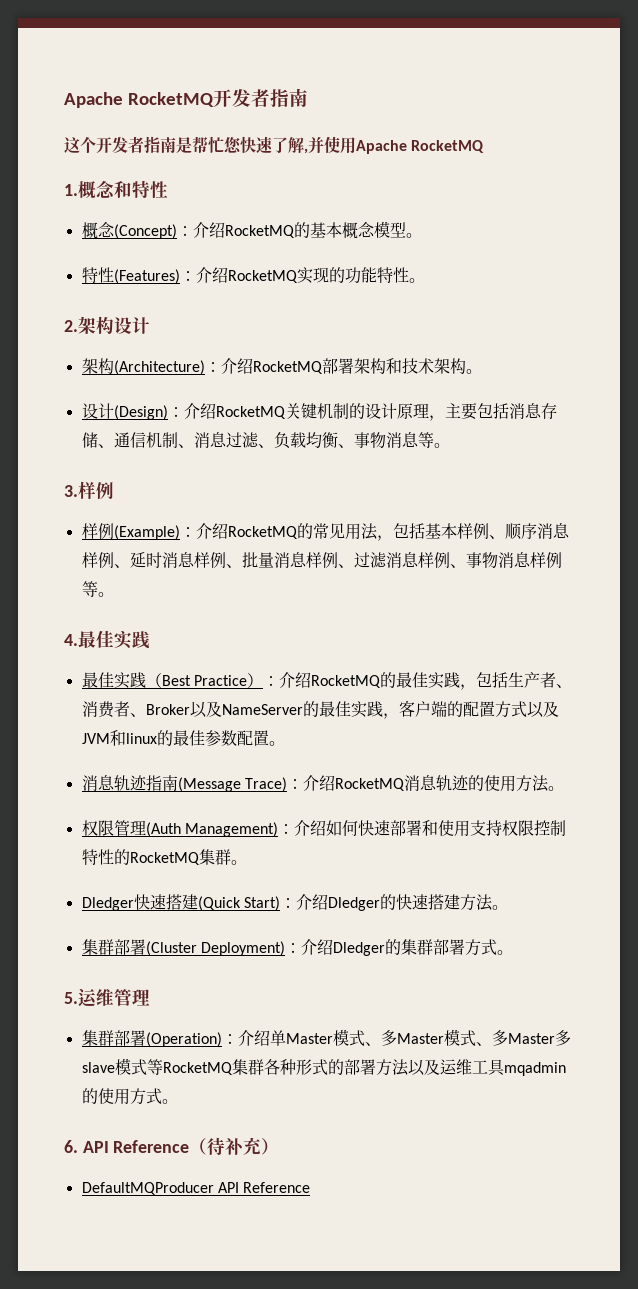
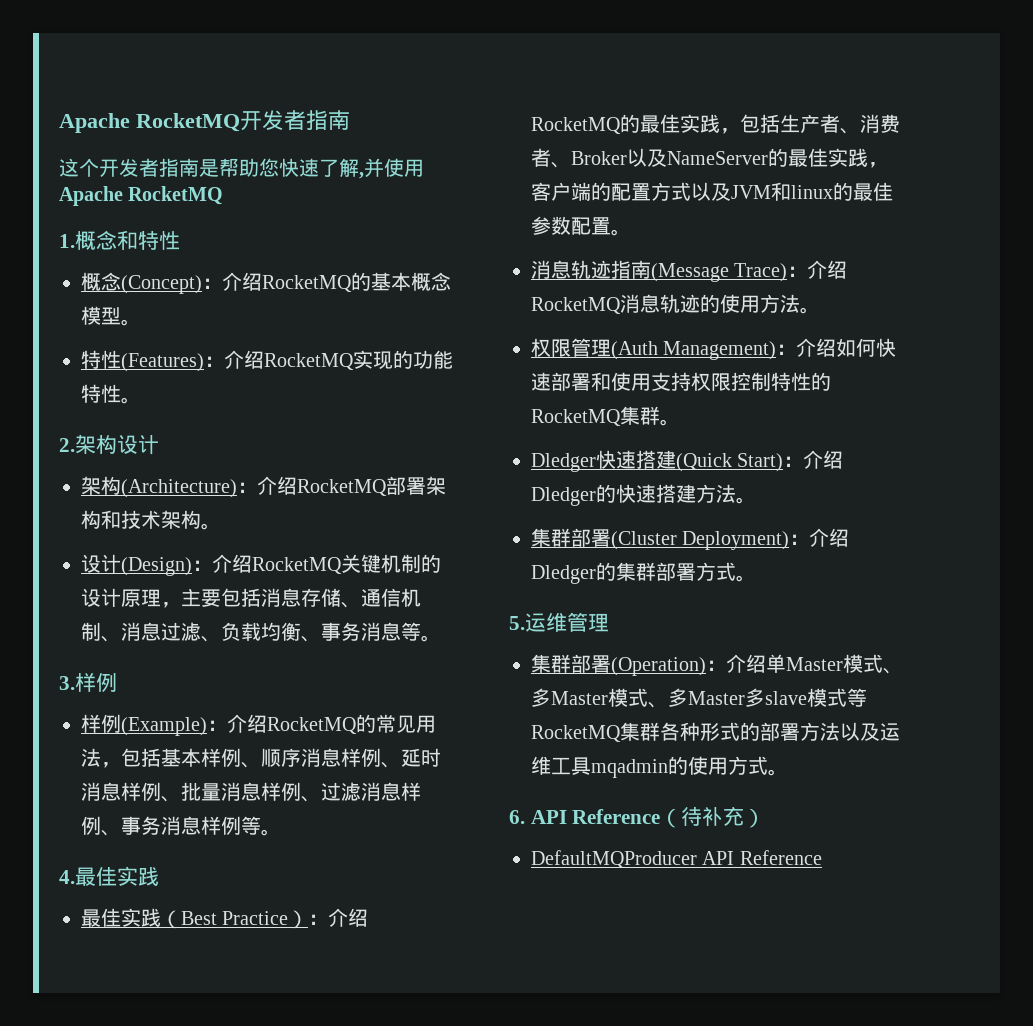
[208,136,224,153] 忙 -> [239,158,259,177] 助
[369,432,386,449] 物 -> [341,622,361,641] 务
[481,552,498,569] 物 -> [141,816,161,835] 务

